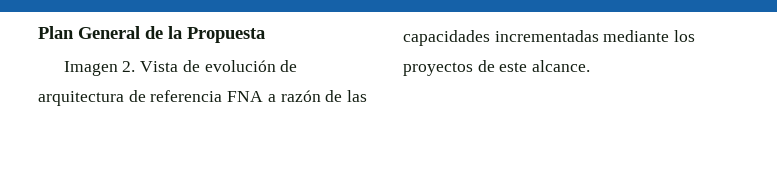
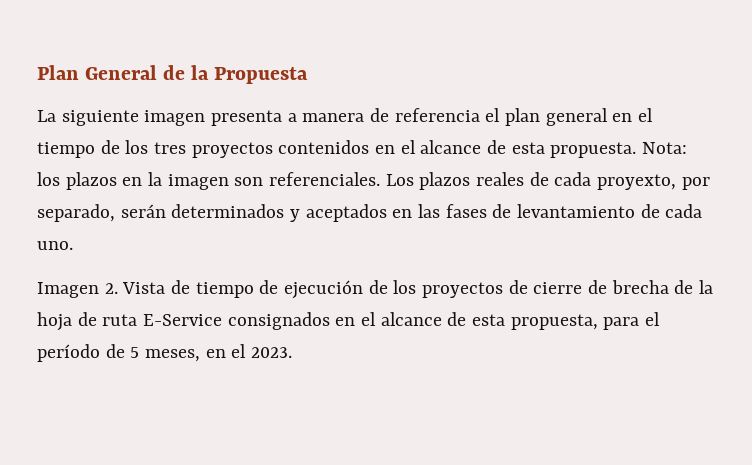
[63,60,298,76] [38,90,368,106] [403,30,696,46] [403,60,591,76] Imagen 2. Vista de evolución de arquitectura de referencia FNA a razón de las capacidades incrementadas mediante los proyectos de este alcance. -> [37,108,654,126] [37,140,688,158] [37,172,710,190] [37,204,703,222] [37,241,73,250] [37,280,714,299] [37,312,661,331] [37,344,293,362] La siguiente imagen presenta a manera de referencia el plan general en el tiempo de los tres proyectos contenidos en el alcance de esta propuesta. Nota: los plazos en la imagen son referenciales. Los plazos reales de cada proyexto, por separado, serán determinados y aceptados en las fases de levantamiento de cada uno. // Imagen 2. Vista de tiempo de ejecución de los proyectos de cierre de brecha de la hoja de ruta E-Service consignados en el alcance de esta propuesta, para el período de 5 meses, en el 2023.

